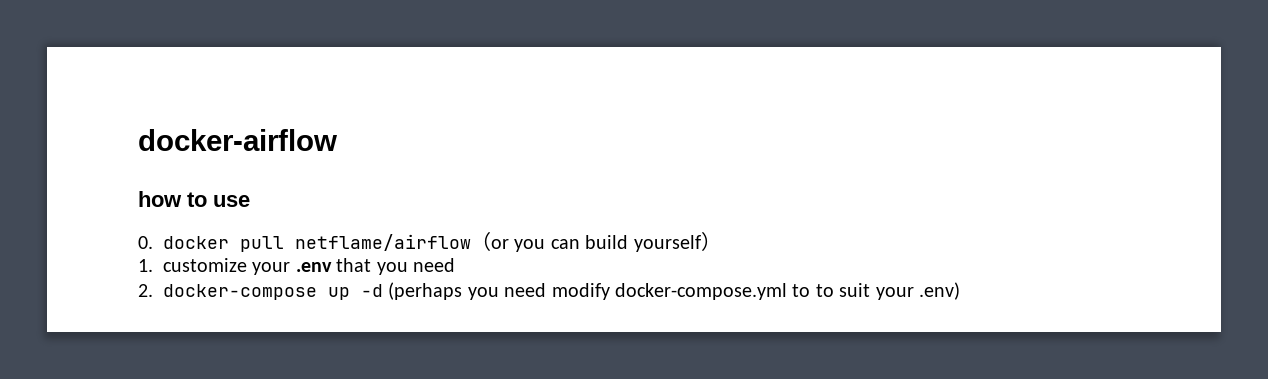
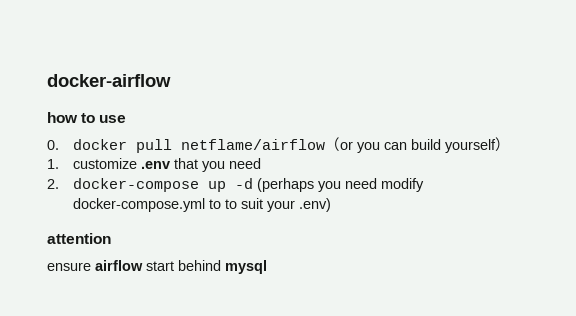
[252,262,291,275] your -> (138, 163) none
(960, 291) none -> [47,233,111,244] [47,260,267,274] // attention // ensure airflow start behind mysql

